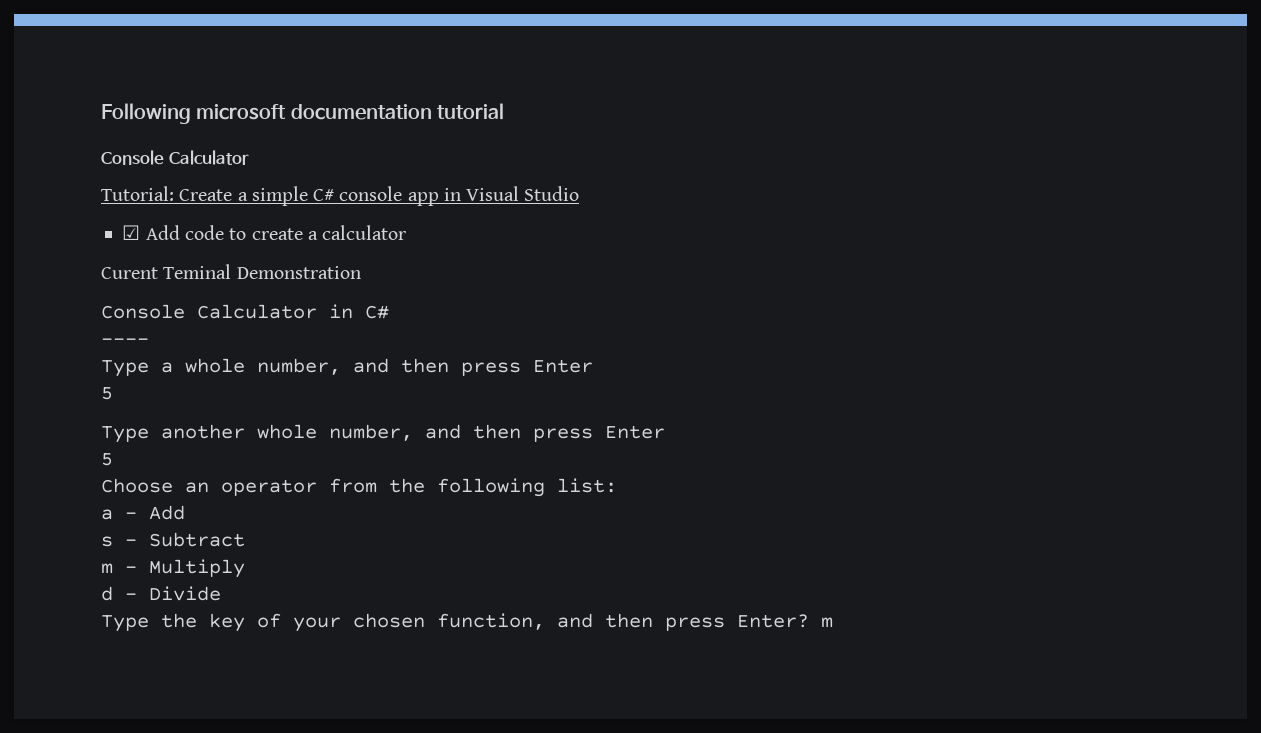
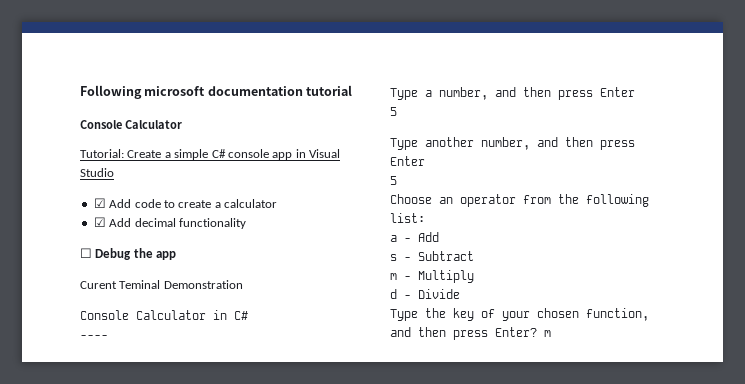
(407, 232) none -> [93,217,246,229] [80,248,177,260] // ☑ Add decimal functionality // ☐ Debug the app
[185,358,245,373] whole -> (432, 93) none
[257,424,317,439] whole -> (474, 142) none

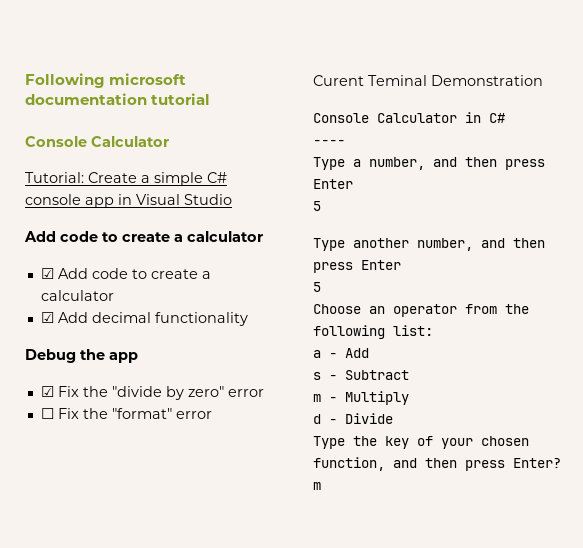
(114, 172) none -> [24,231,263,242] // Add code to create a calculator
[80,248,92,258] ☐ -> (248, 319) none
(177, 255) none -> [40,386,264,400] [40,408,212,419] // ☑ Fix the "divide by zero" error // ☐ Fix the "format" error

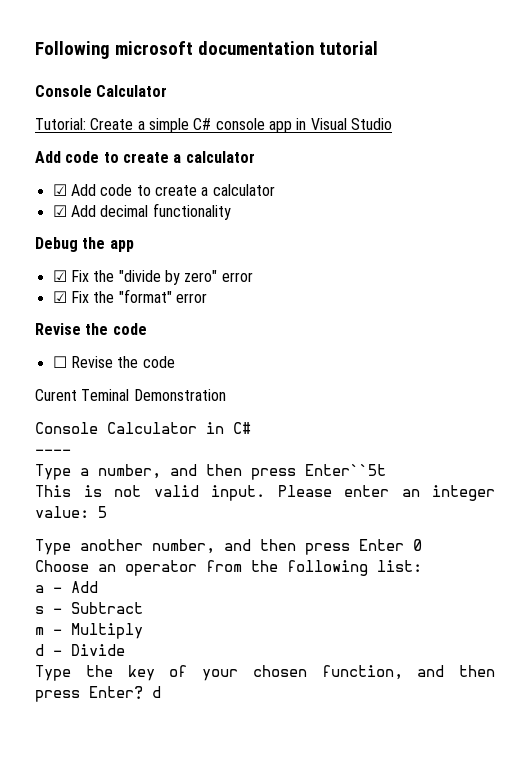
[40,408,54,419] ☐ -> [52,291,67,303] ☑
(212, 415) none -> [35,323,147,335] [52,356,175,368] // Revise the code // ☐ Revise the code
[313,179,353,189] Enter // -> [305,464,386,476] [35,485,495,501] [35,506,89,518] Enter``5t // This is not valid input. Please enter an integer value:
[313,282,321,292] // 5 -> [413,539,422,551] 0
[313,482,321,490] m -> [152,686,161,698] d

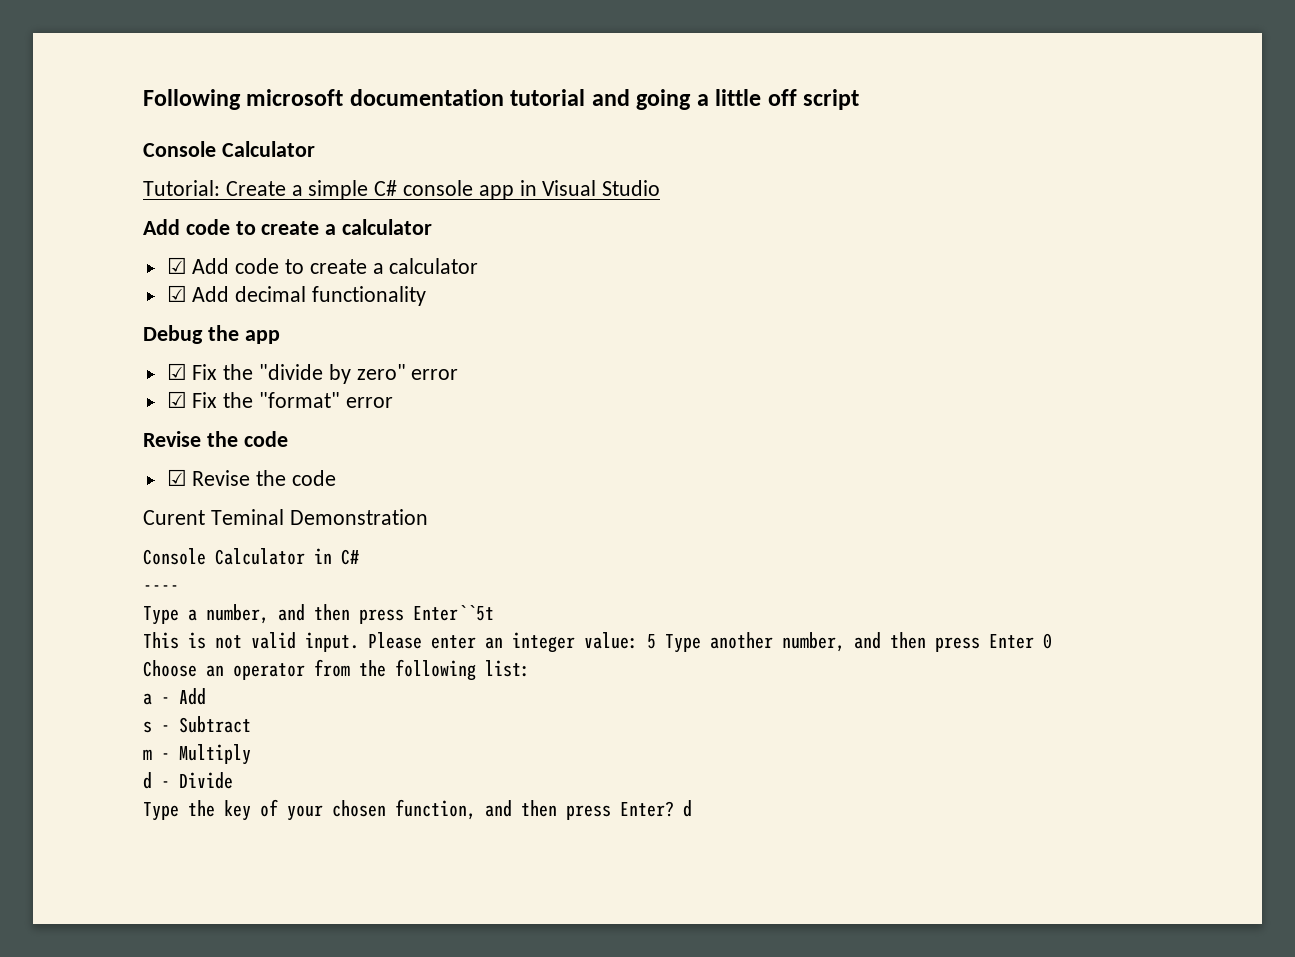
(378, 48) none -> [591,89,860,110] and going a little off script
[52,356,67,368] ☐ -> [166,469,187,486] ☑
(107, 512) // -> (656, 641) none

